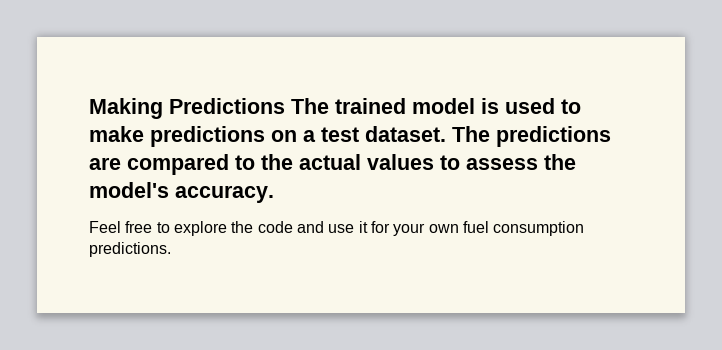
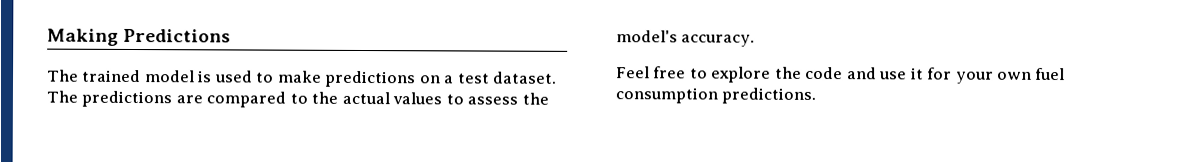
(285, 106) none -> (232, 35) //

